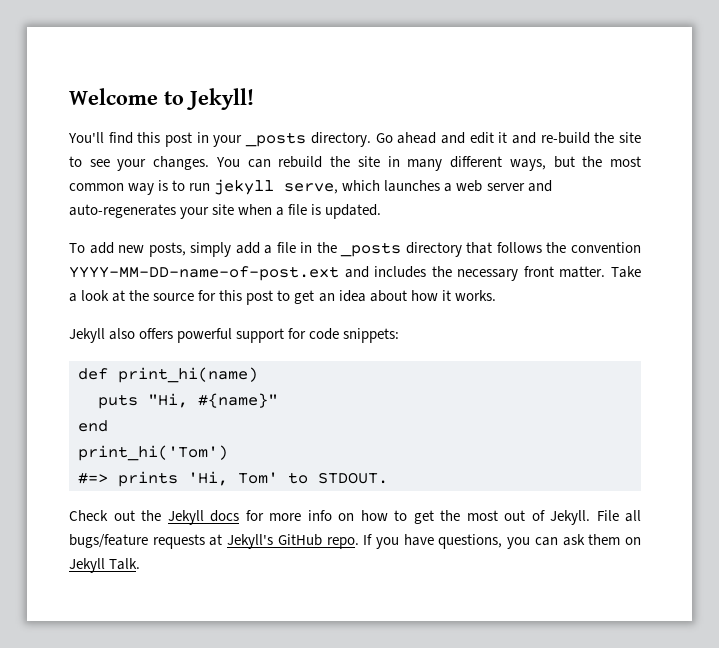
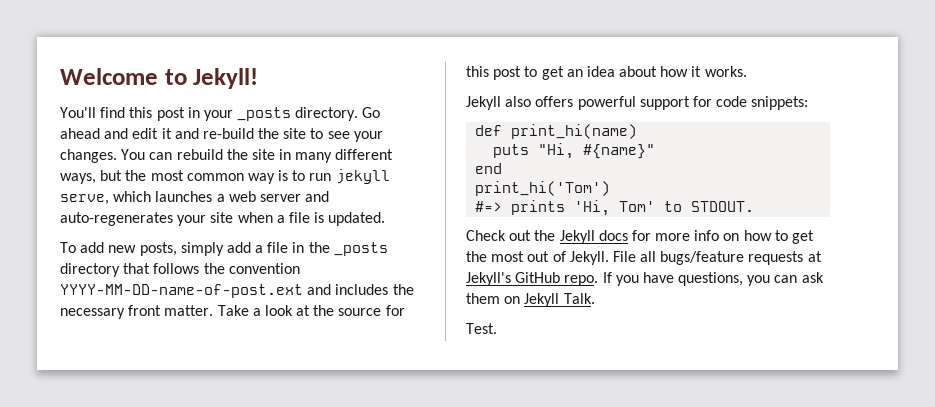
(141, 564) none -> [466,323,497,334] // Test.

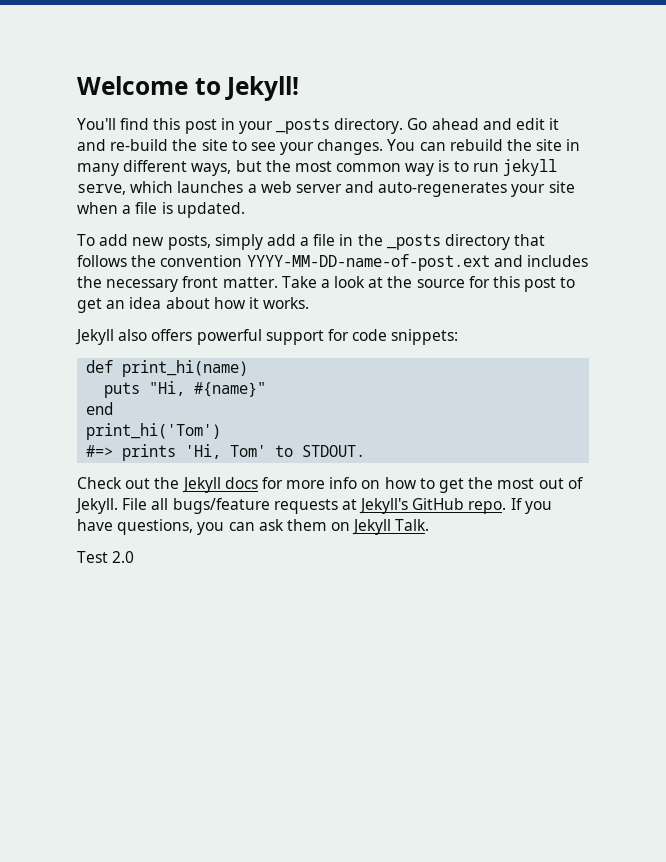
[466,323,497,334] Test. -> [77,551,135,563] Test 2.0

